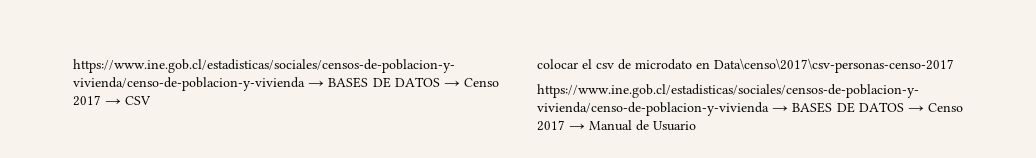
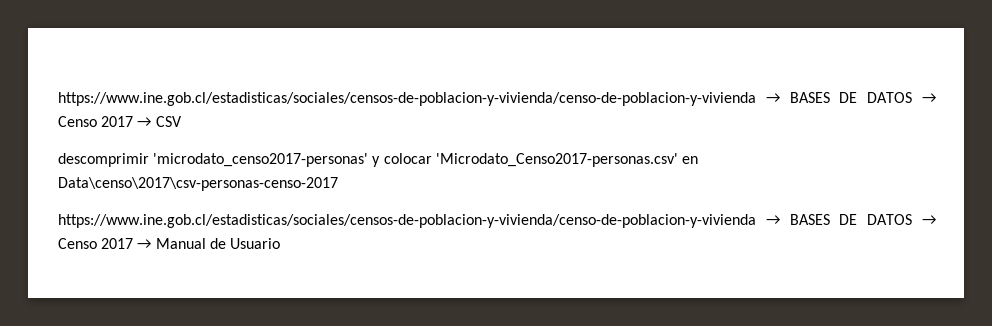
[537,59,692,70] colocar el csv de microdato -> [58,153,678,167] descomprimir 'microdato_censo2017-personas' y colocar 'Microdato_Censo2017-personas.csv'

